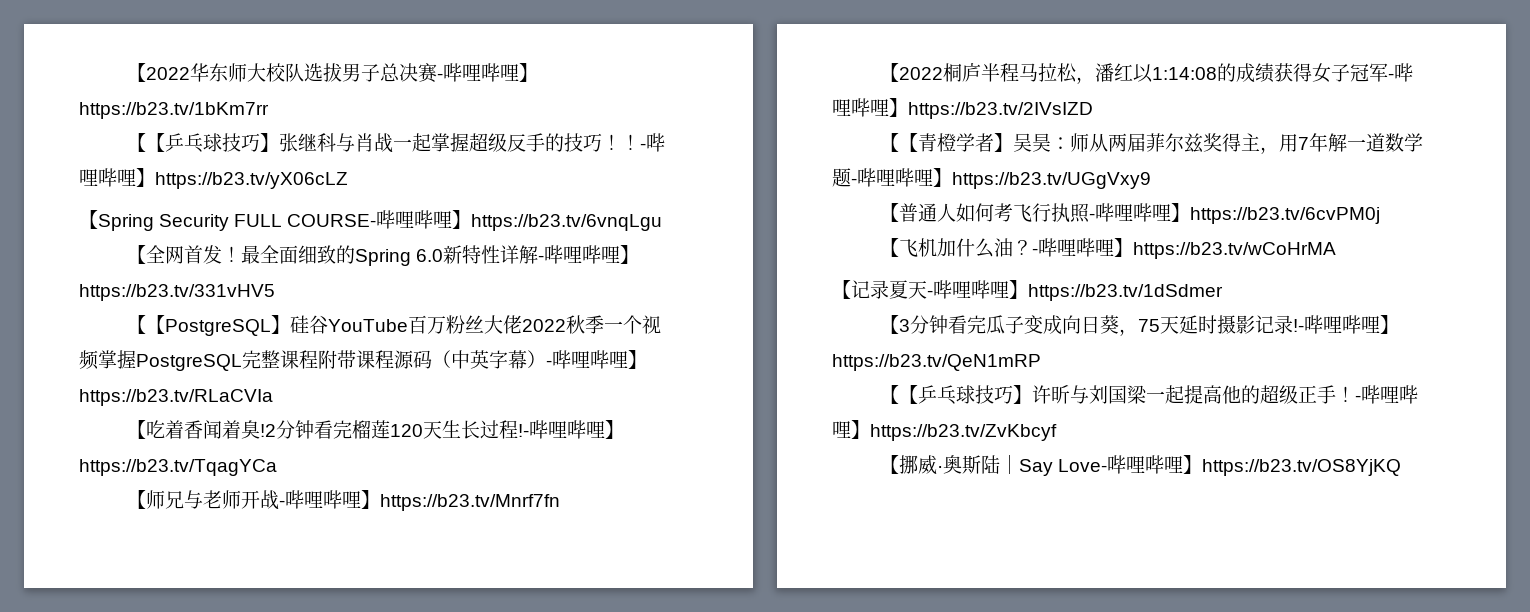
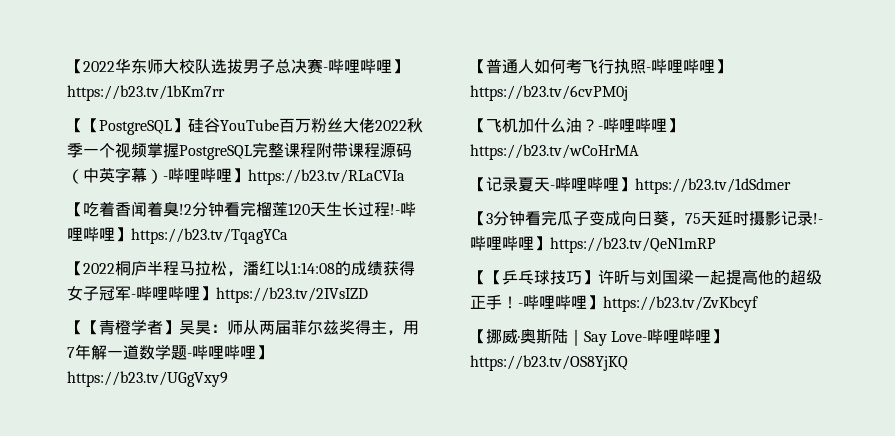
[126,133,665,153] [79,168,348,189] [79,210,663,231] [126,245,639,266] [79,284,275,301] // 【【乒乓球技巧】张继科与肖战一起掌握超级反手的技巧！！-哔哩哔哩】https://b23.tv/yX06cLZ // 【Spring Security FULL COURSE-哔哩哔哩】https://b23.tv/6vnqLgu // 【全网首发！最全面细致的Spring 6.0新特性详解-哔哩哔哩】https://b23.tv/331vHV5 -> (225, 93) none
[126,490,560,511] // 【师兄与老师开战-哔哩哔哩】https://b23.tv/Mnrf7fn -> (288, 236) none

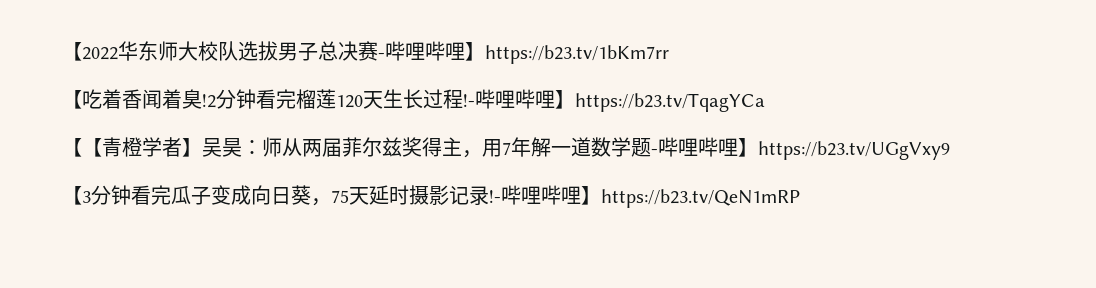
[67,118,423,135] [67,142,412,160] [67,167,405,185] // 【【PostgreSQL】硅谷YouTube百万粉丝大佬2022秋季一个视频掌握PostgreSQL完整课程附带课程源码（中英字幕）-哔哩哔哩】https://b23.tv/RLaCVIa -> (669, 54) none
[67,261,415,276] [67,286,368,303] // 【2022桐庐半程马拉松，潘红以1:14:08的成绩获得女子冠军-哔哩哔哩】https://b23.tv/2IVsIZD -> (765, 102) none
[470,59,731,74] [470,85,628,101] [470,118,683,133] [470,144,639,160] [470,177,791,194] // 【普通人如何考飞行执照-哔哩哔哩】https://b23.tv/6cvPM0j // 【飞机加什么油？-哔哩哔哩】https://b23.tv/wCoHrMA // 【记录夏天-哔哩哔哩】https://b23.tv/1dSdmer -> (950, 150) none
[470,269,822,285] [470,295,758,312] [470,328,728,346] [470,355,628,371] // 【【乒乓球技巧】许昕与刘国梁一起提高他的超级正手！-哔哩哔哩】https://b23.tv/ZvKbcyf // 【挪威·奥斯陆｜Say Love-哔哩哔哩】https://b23.tv/OS8YjKQ -> (800, 198) none

